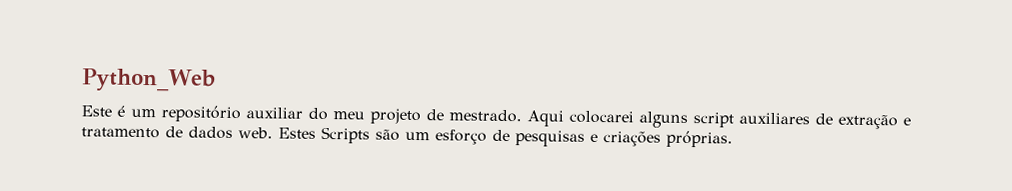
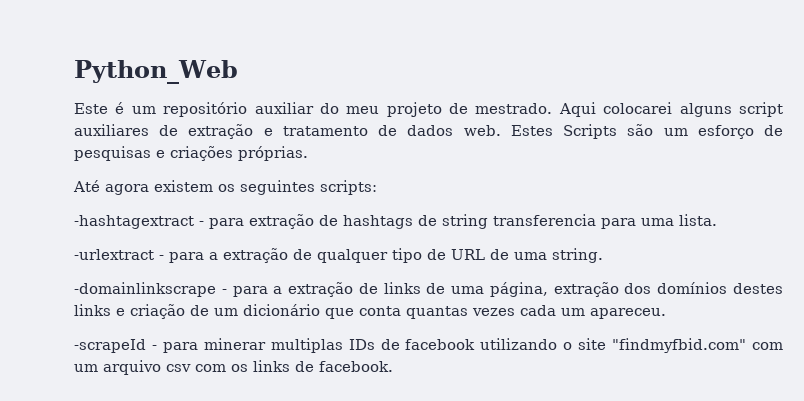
(733, 139) none -> [73,180,377,195] [74,214,717,229] [74,248,603,263] [74,282,783,297] [74,304,666,319] [74,338,783,353] [74,360,393,375] // Até agora existem os seguintes scripts: // -hashtagextract - para extração de hashtags de string transferencia para uma lista. // -urlextract - para a extração de qualquer tipo de URL de uma string. // -domainlinkscrape - para a extração de links de uma página, extração dos domínios destes links e criação de um dicionário que conta quantas vezes cada um apareceu. // -scrapeId - para minerar multiplas IDs de facebook utilizando o site "findmyfbid.com" com um arquivo csv com os links de facebook.

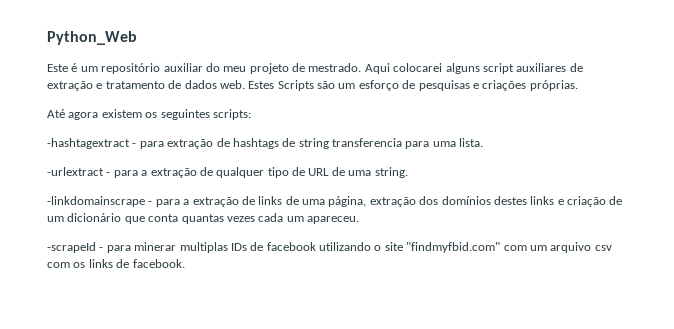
[74,282,216,297] -domainlinkscrape -> [47,196,145,207] -linkdomainscrape

